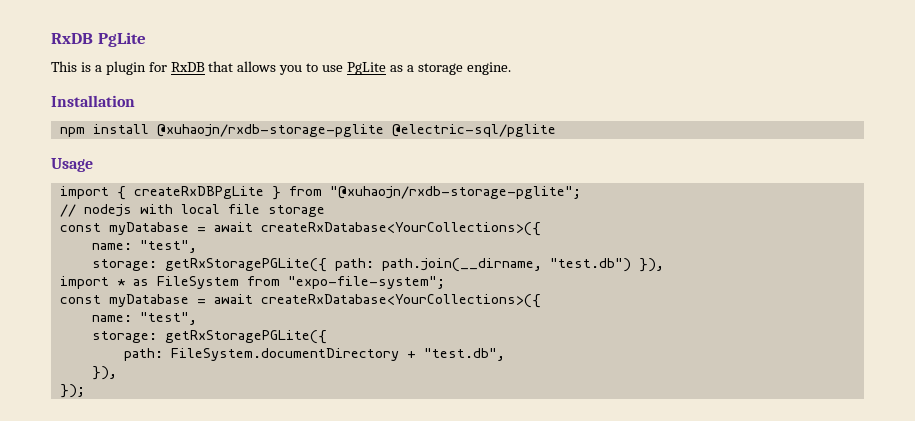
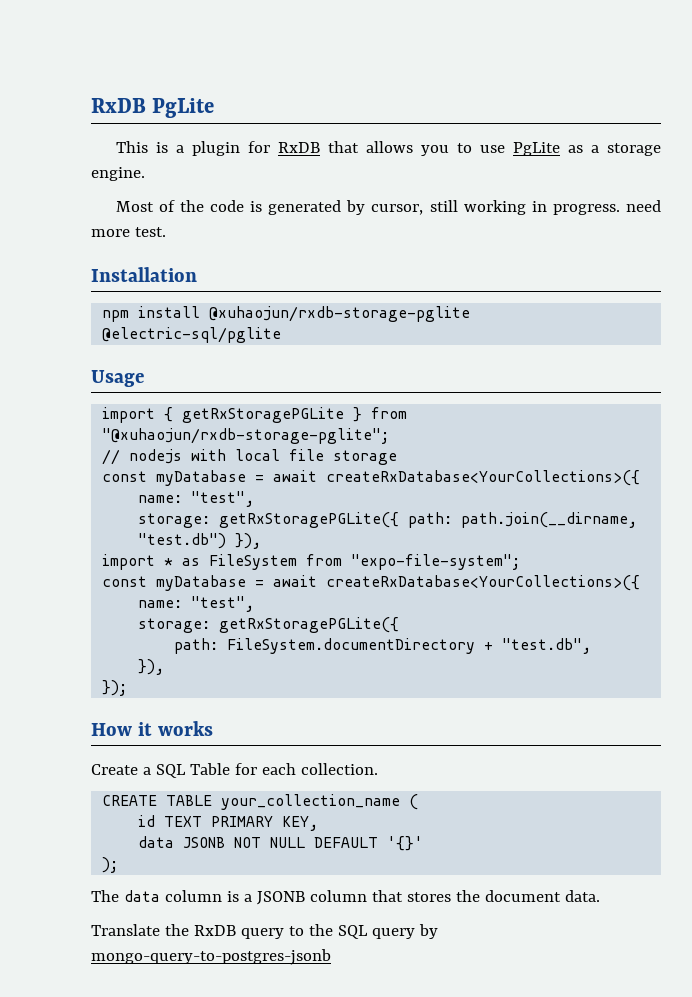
(511, 68) none -> [115,200,661,215] [91,227,166,237] // Most of the code is generated by cursor, still working in progress. need more test.
[156,124,384,137] @xuhaojn/rxdb-storage-pglite -> [209,306,471,322] @xuhaojun/rxdb-storage-pglite
[133,186,264,199] createRxDBPgLite -> [182,407,345,423] getRxStoragePGLite
[329,186,581,199] "@xuhaojn/rxdb-storage-pglite"; -> [102,428,390,444] "@xuhaojun/rxdb-storage-pglite";
(85, 391) none -> [91,721,213,736] [91,763,378,778] [102,794,419,810] [138,815,319,831] [138,836,424,851] [102,857,119,873] [91,890,600,905] [91,924,438,939] [91,949,331,965] // How it works // Create a SQL Table for each collection. // CREATE TABLE your_collection_name ( // id TEXT PRIMARY KEY, // data JSONB NOT NULL DEFAULT '{}' // ); // The data column is a JSONB column that stores the document data. // Translate the RxDB query to the SQL query by mongo-query-to-postgres-jsonb

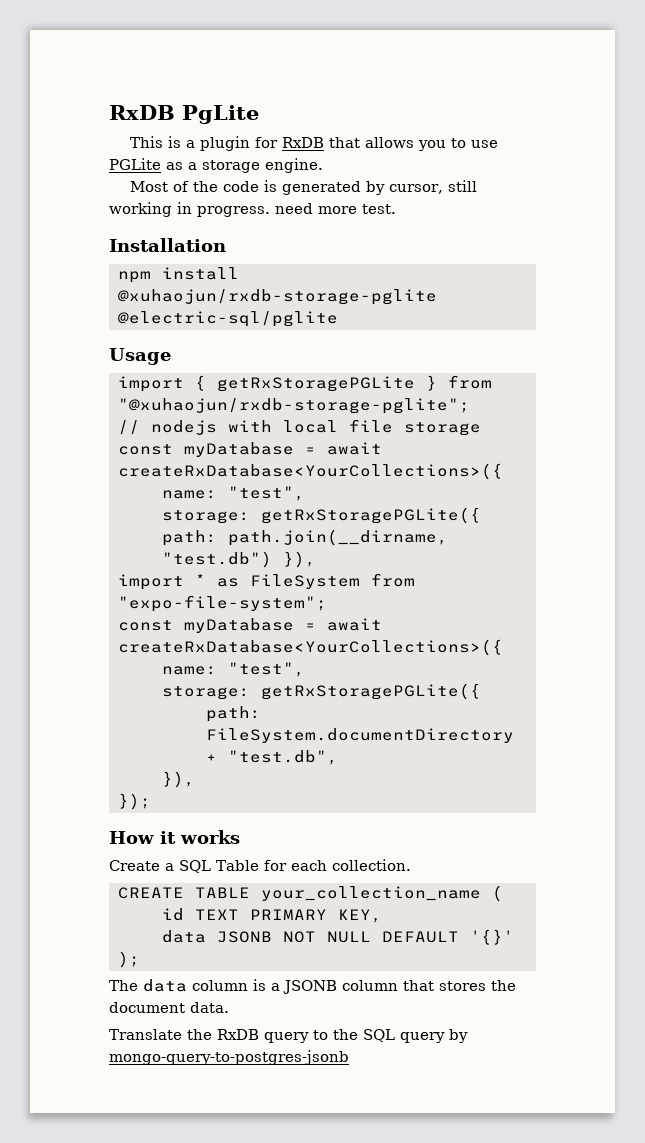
[512,142,560,156] PgLite -> [109,158,161,170] PGLite

